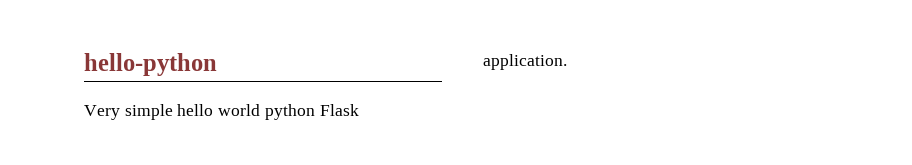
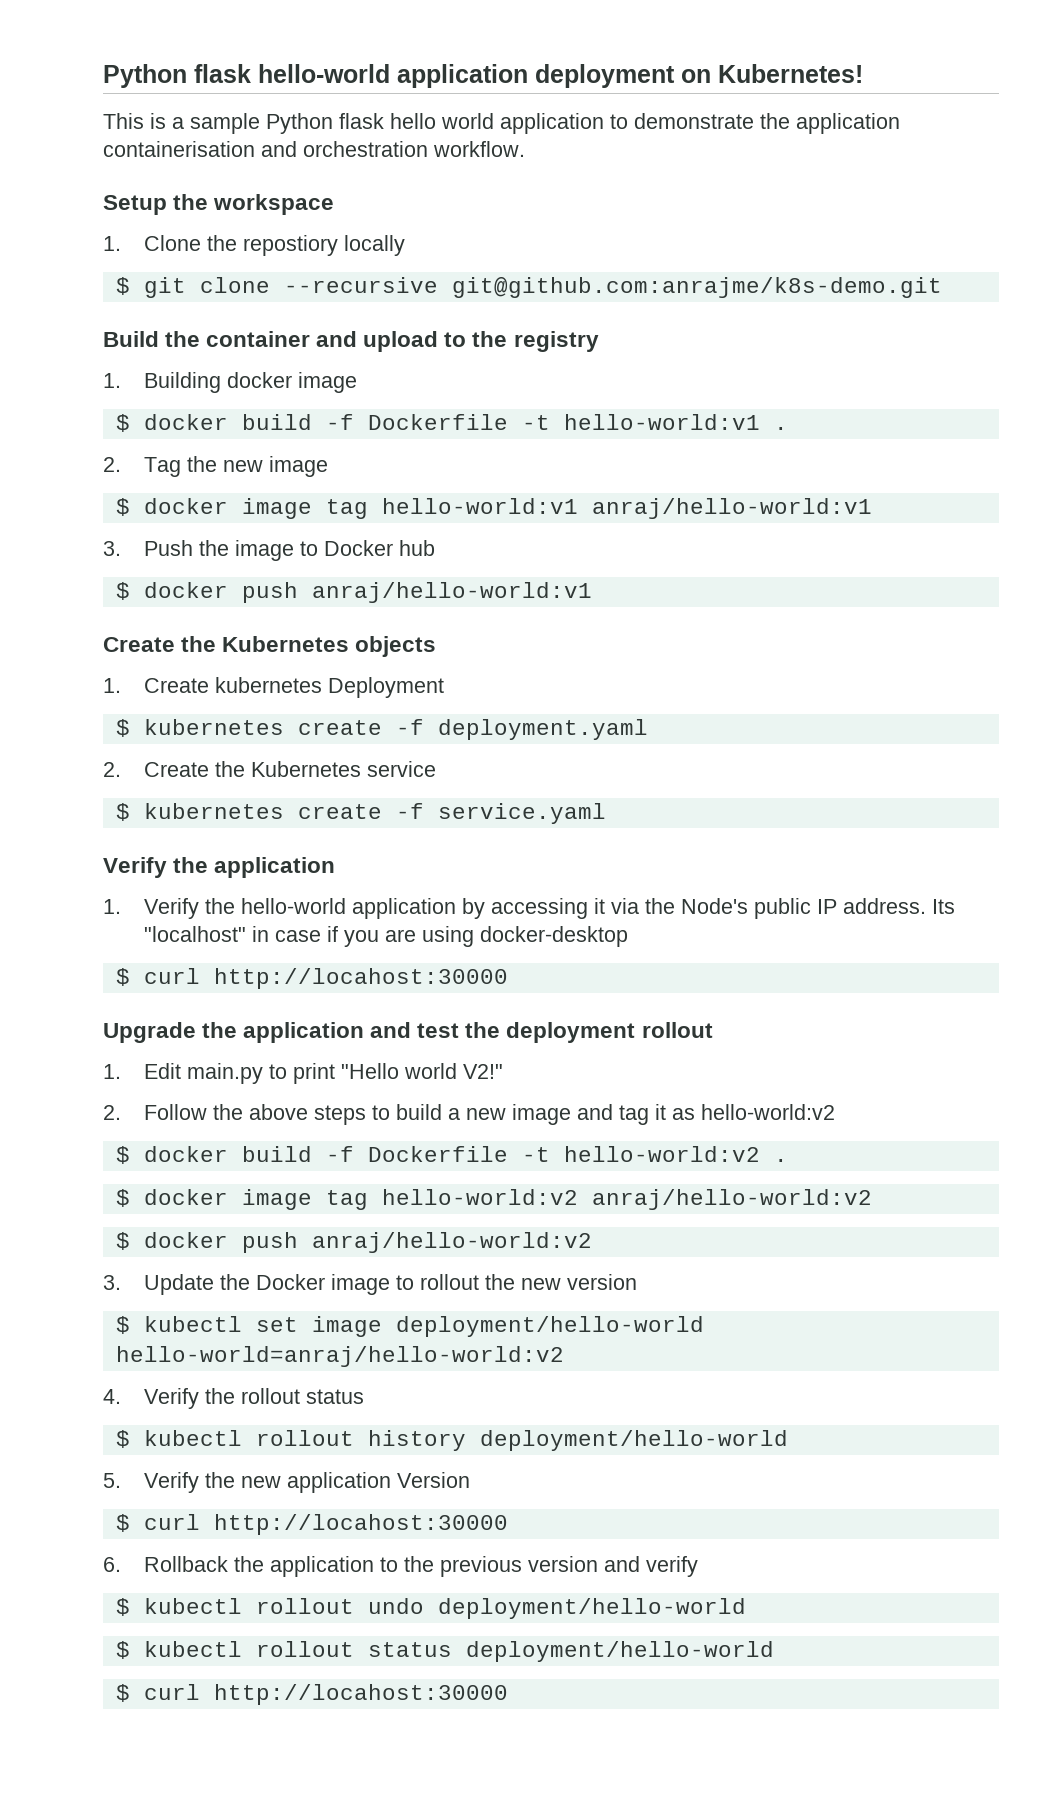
[84,53,217,76] [84,104,359,120] [483,54,567,70] hello-python // Very simple hello world python Flask application. -> [103,64,863,88] [103,113,900,134] [103,141,525,157] [103,194,335,215] [103,235,406,256] [115,277,942,298] [103,331,599,352] [103,372,358,393] [115,414,788,432] [103,456,329,477] [115,498,872,519] [103,540,436,561] [115,582,592,603] [103,636,437,657] [103,677,445,698] [115,719,648,740] [103,761,437,777] [115,803,606,824] [103,857,336,878] [103,898,956,919] [144,926,629,947] [115,968,508,989] [103,1022,713,1043] [103,1063,504,1084] [103,1104,836,1125] [115,1146,788,1164] [115,1189,872,1210] [115,1232,592,1253] [103,1274,638,1295] [115,1316,704,1337] [115,1346,564,1367] [103,1388,365,1409] [115,1430,788,1451] [103,1472,471,1493] [115,1514,508,1535] [103,1556,699,1577] [115,1598,746,1619] [115,1641,774,1662] [115,1684,508,1705] Python flask hello-world application deployment on Kubernetes! // This is a sample Python flask hello world application to demonstrate the application containerisation and orchestration workflow. // Setup the workspace // 1. Clone the repostiory locally // $ git clone --recursive git@github.com:anrajme/k8s-demo.git // Build the container and upload to the registry // 1. Building docker image // $ docker build -f Dockerfile -t hello-world:v1 . // 2. Tag the new image // $ docker image tag hello-world:v1 anraj/hello-world:v1 // 3. Push the image to Docker hub // $ docker push anraj/hello-world:v1 // Create the Kubernetes objects // 1. Create kubernetes Deployment // $ kubernetes create -f deployment.yaml // 2. Create the Kubernetes service // $ kubernetes create -f service.yaml // Verify the application // 1. Verify the hello-world application by accessing it via the Node's public IP address. Its "localhost" in case if you are using docker-desktop // $ curl http://locahost:30000 // Upgrade the application and test the deployment rollout // 1. Edit main.py to print "Hello world V2!" // 2. Follow the above steps to build a new image and tag it as hello-world:v2 // $ docker build -f Dockerfile -t hello-world:v2 . // $ docker image tag hello-world:v2 anraj/hello-world:v2 // $ docker push anraj/hello-world:v2 // 3. Update the Docker image to rollout the new version // $ kubectl set image deployment/hello-world hello-world=anraj/hello-world:v2 // 4. Verify the rollout status // $ kubectl rollout history deployment/hello-world // 5. Verify the new application Version // $ curl http://locahost:30000 // 6. Rollback the application to the previous version and verify // $ kubectl rollout undo deployment/hello-world // $ kubectl rollout status deployment/hello-world // $ curl http://locahost:30000

